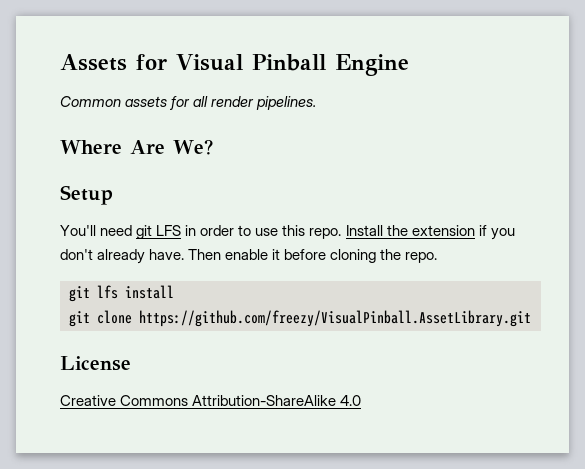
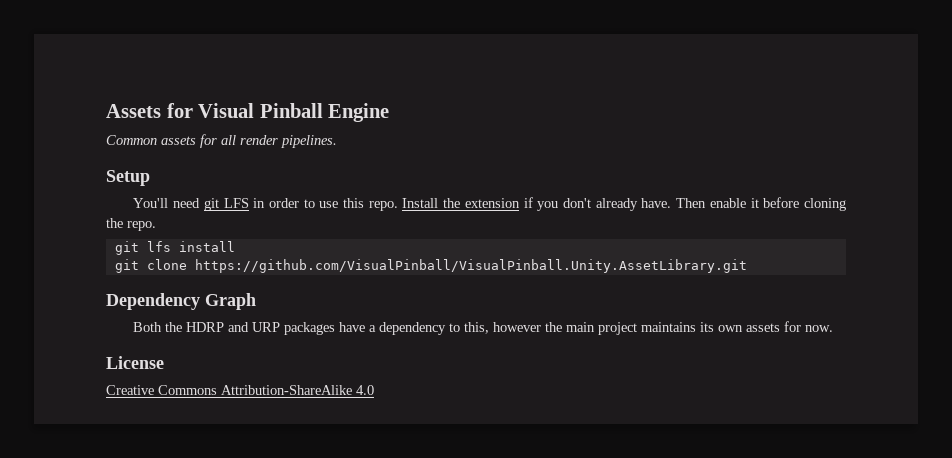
[60,139,213,155] // Where Are We? -> (337, 141) none
[139,310,531,327] https://github.com/freezy/VisualPinball.AssetLibrary.git -> [194,259,747,273] [106,293,256,310] [133,321,834,335] https://github.com/VisualPinball/VisualPinball.Unity.AssetLibrary.git // Dependency Graph // Both the HDRP and URP packages have a dependency to this, however the main project maintains its own assets for now.

